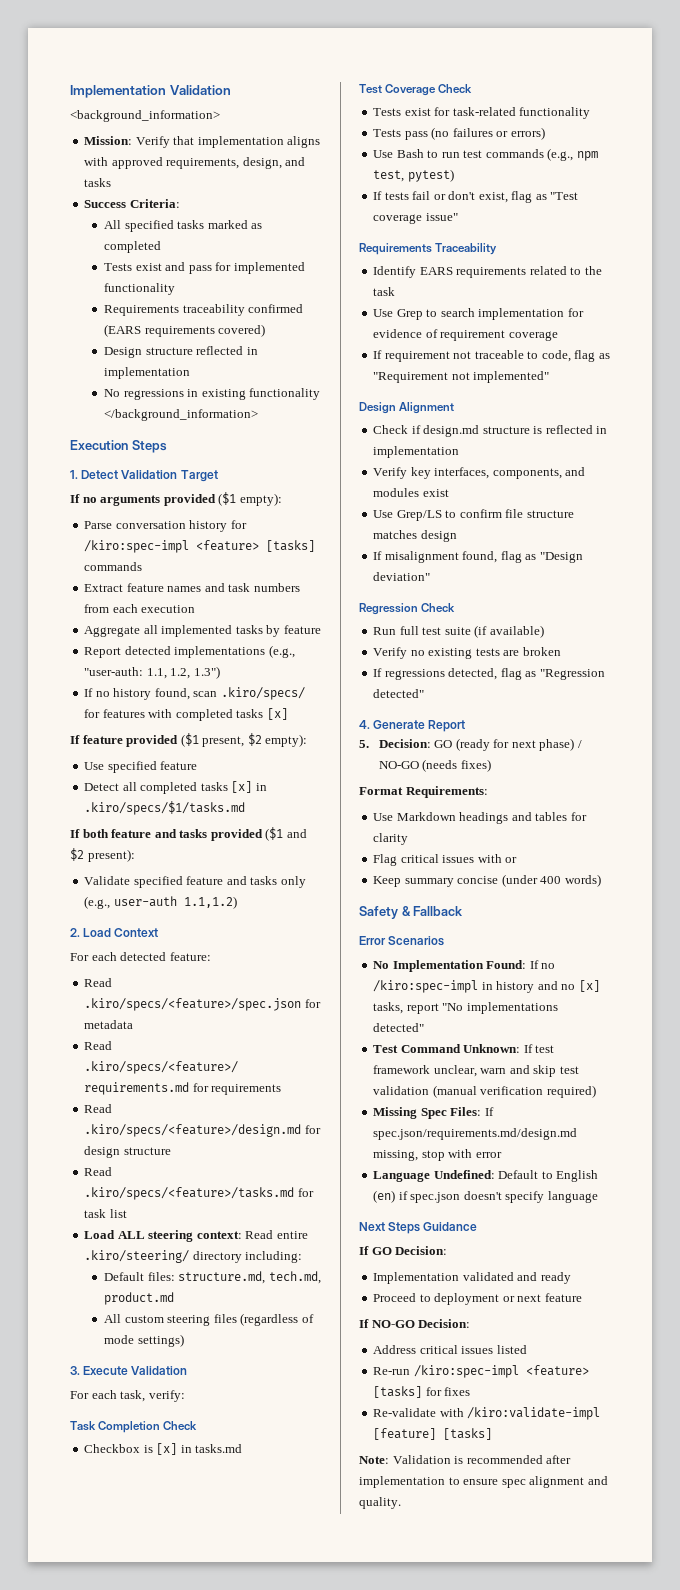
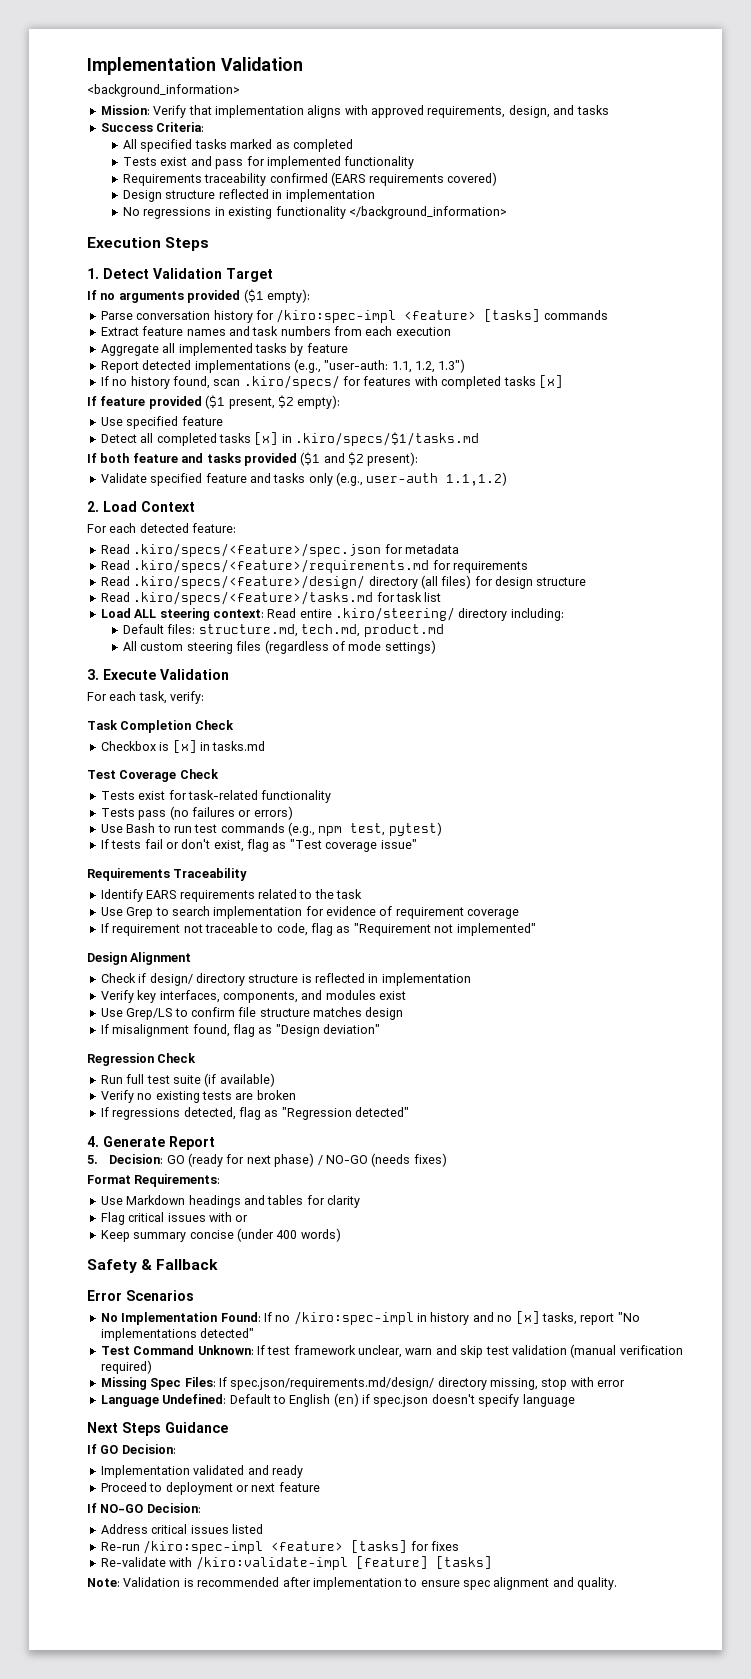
[84,1124,302,1137] .kiro/specs/<feature>/design.md -> [133,575,472,589] .kiro/specs/<feature>/design/ directory (all files)
[423,425,480,437] design.md -> [149,973,245,986] design/ directory
[373,1128,578,1140] spec.json/requirements.md/design.md -> [230,1377,487,1390] spec.json/requirements.md/design/ directory

